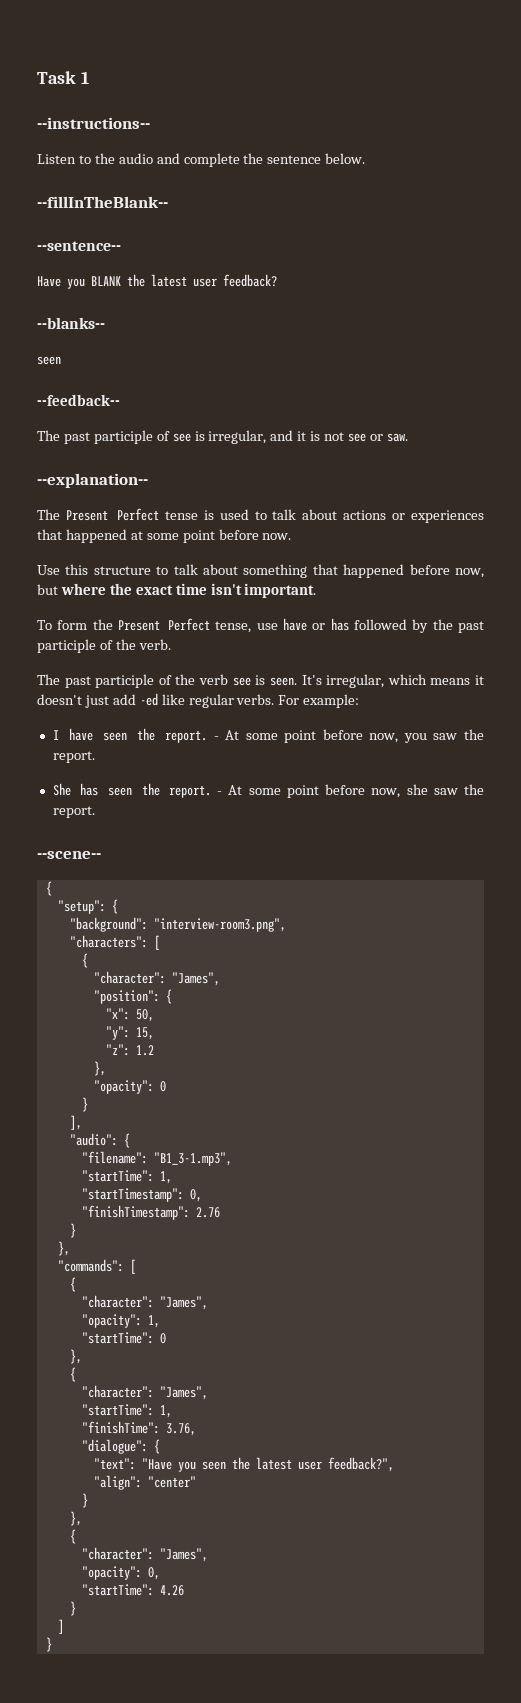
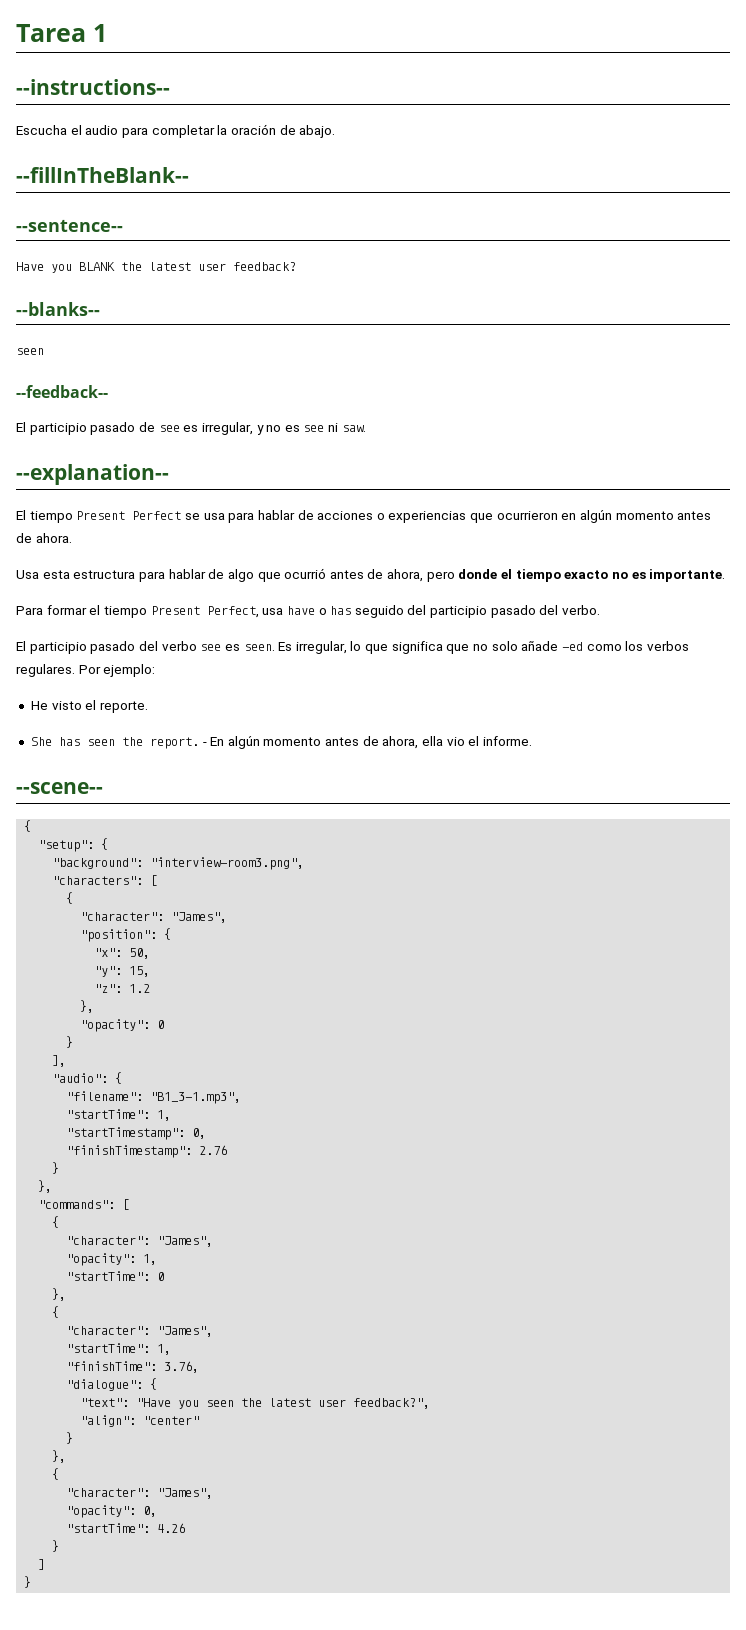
[37,71,76,84] Task -> [16,24,86,42] Tarea
[37,153,366,167] Listen to the audio and complete the sentence below. -> [16,124,336,138] Escucha el audio para completar la oración de abajo.
[37,430,408,444] [37,473,148,488] [37,508,484,523] [37,529,292,543] [37,564,484,578] [37,583,317,598] [37,618,485,633] [37,639,171,653] [37,674,485,688] [37,693,360,708] [52,728,484,743] [52,751,95,763] The past participle of see is irregular, and it is not see or saw. // --explanation-- // The Present Perfect tense is used to talk about actions or experiences that happened at some point before now. // Use this structure to talk about something that happened before now, but where the exact time isn't important. // To form the Present Perfect tense, use have or has followed by the past participle of the verb. // The past participle of the verb see is seen. It's irregular, which means it doesn't just add -ed like regular verbs. For example: // I have seen the report. - At some point before now, you saw the report. -> [16,422,366,435] [16,464,169,485] [16,510,712,523] [16,533,72,543] [16,568,726,582] [16,605,601,618] [16,641,689,654] [16,664,156,677] [30,700,148,713] El participio pasado de see es irregular, y no es see ni saw. // --explanation-- // El tiempo Present Perfect se usa para hablar de acciones o experiencias que ocurrieron en algún momento antes de ahora. // Usa esta estructura para hablar de algo que ocurrió antes de ahora, pero donde el tiempo exacto no es importante. // Para formar el tiempo Present Perfect, usa have o has seguido del participio pasado del verbo. // El participio pasado del verbo see es seen. Es irregular, lo que significa que no solo añade -ed como los verbos regulares. Por ejemplo: // He visto el reporte.
[228,784,484,798] [52,806,95,818] At some point before now, she saw the report. -> [210,736,532,749] En algún momento antes de ahora, ella vio el informe.

